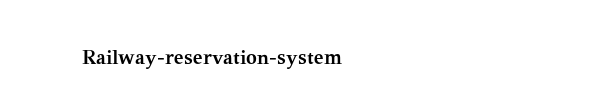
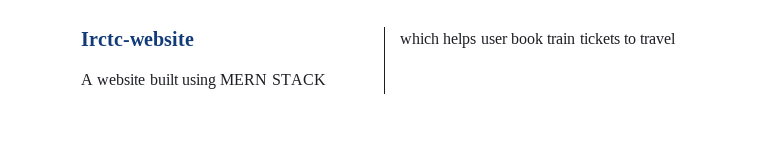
[82,50,342,69] Railway-reservation-system -> [81,31,194,46] [81,74,326,89] [400,33,677,48] Irctc-website // A website built using MERN STACK which helps user book train tickets to travel

